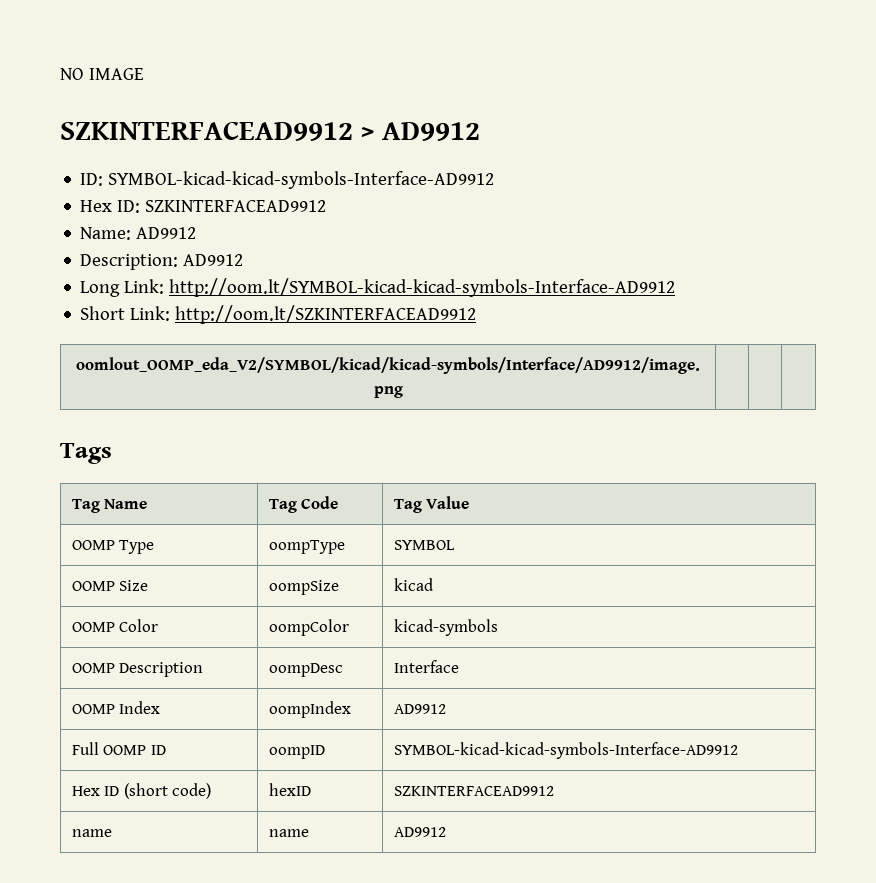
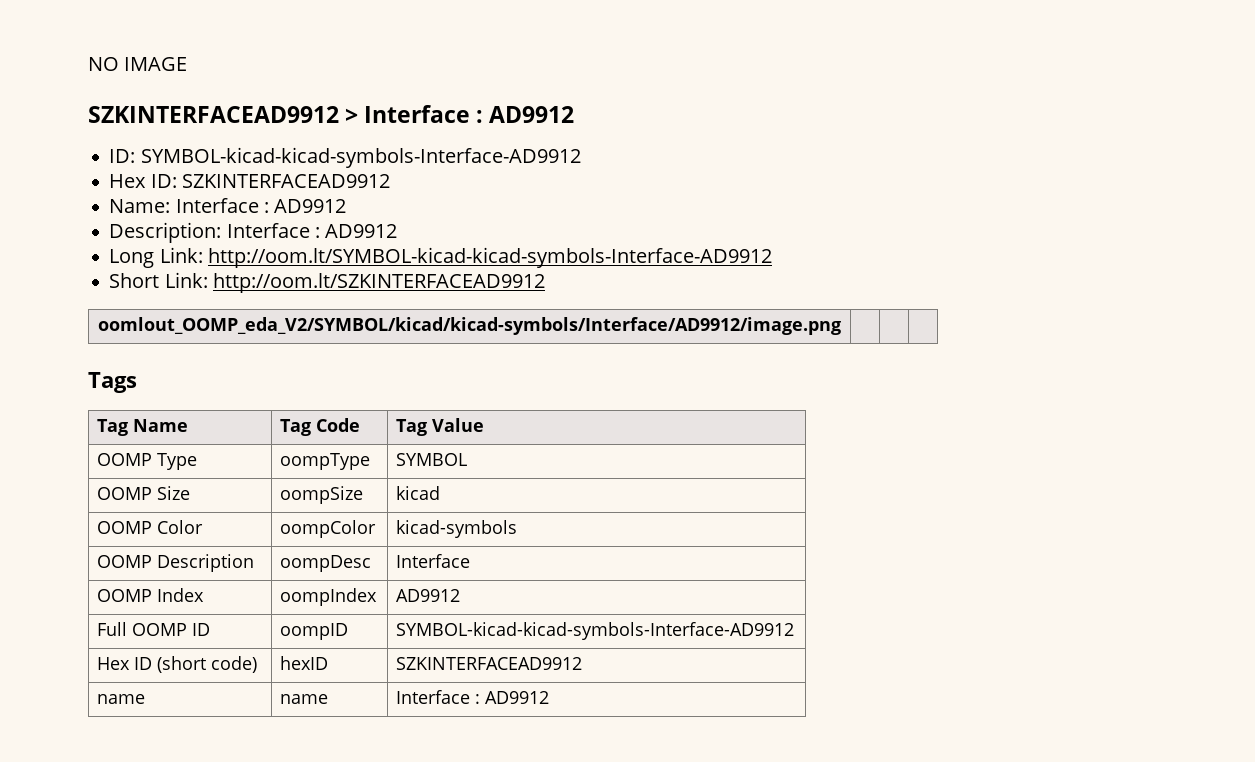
(374, 133) none -> [364,105,484,123] Interface :
(132, 233) none -> [175,198,269,213] Interface :
(179, 262) none -> [226,223,320,238] Interface :
(309, 833) none -> [396,690,481,704] Interface :

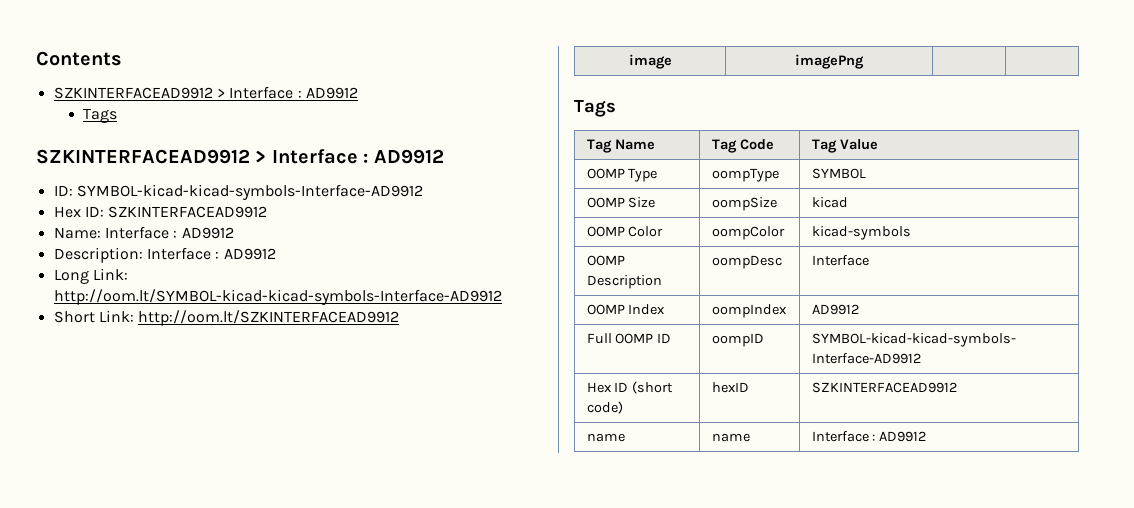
[88,57,188,71] NO IMAGE -> [36,51,122,66] [53,86,358,99] [83,108,118,123] Contents // SZKINTERFACEAD9912 > Interface : AD9912 // Tags
[98,317,841,335] oomlout_OOMP_eda_V2/SYMBOL/kicad/kicad-symbols/Interface/AD9912/image.png | -> [628,54,672,69] [795,54,864,69] image | imagePng

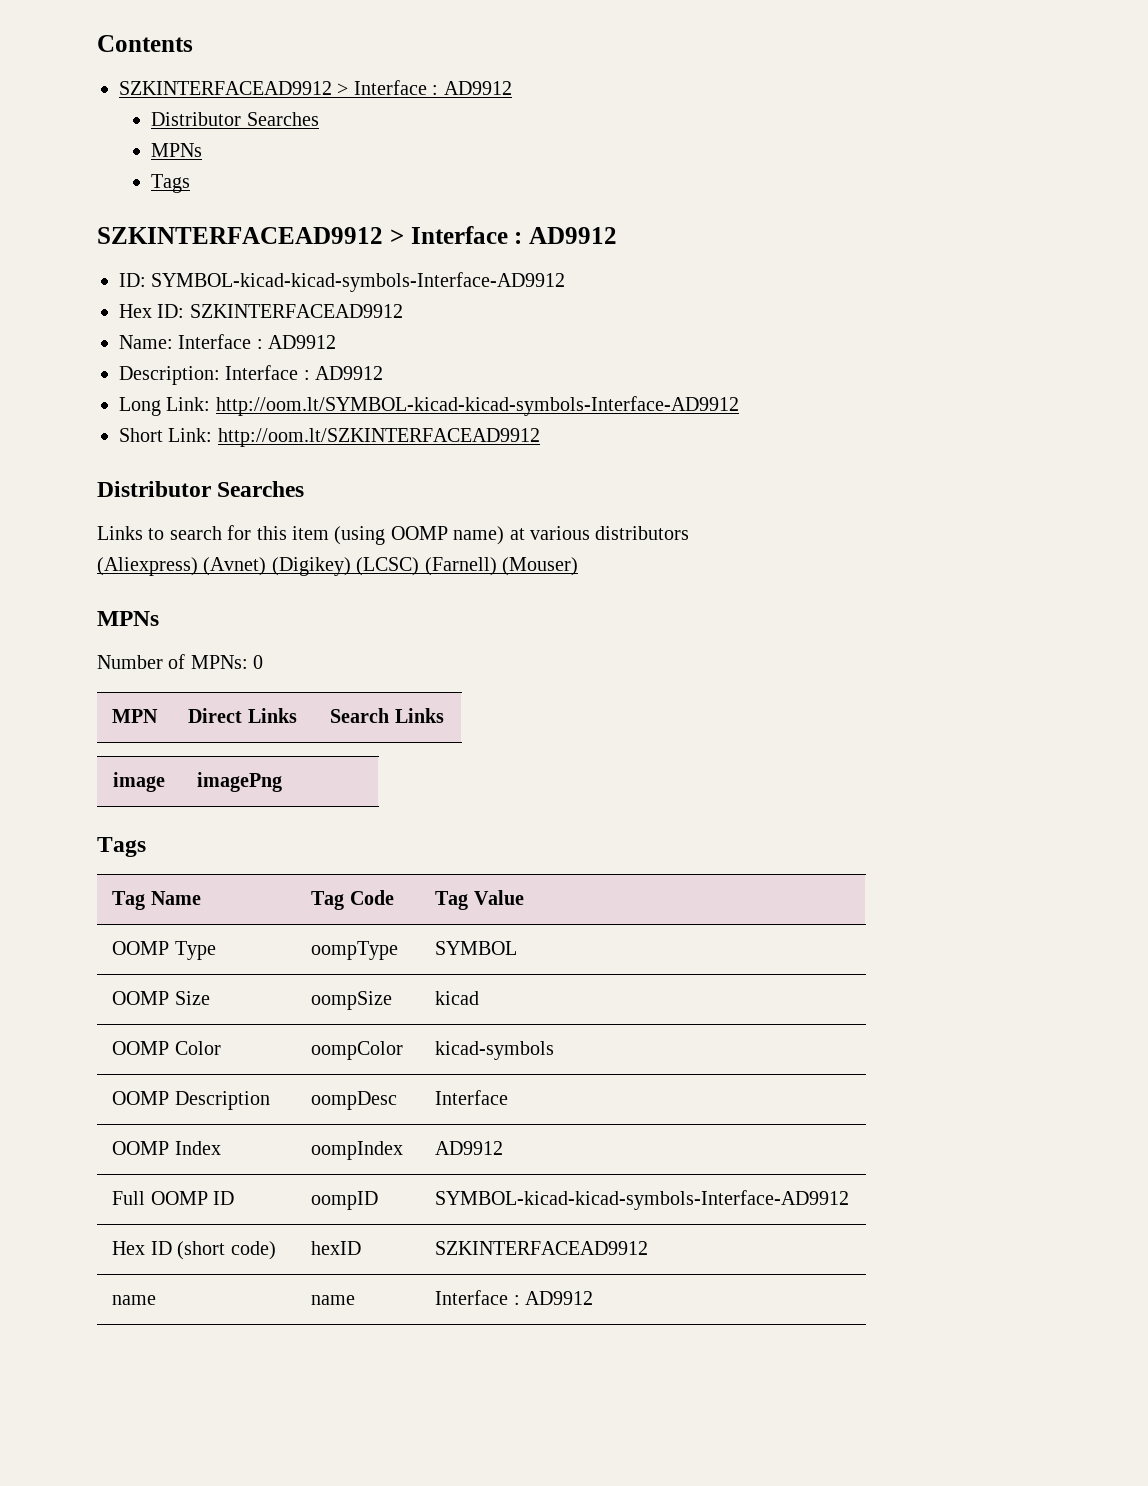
(358, 93) none -> [151,112,319,126] [151,143,203,157] // Distributor Searches // MPNs
(400, 318) none -> [97,481,305,497] [97,525,690,545] [97,557,578,576] [97,611,159,626] [97,654,264,669] [112,709,159,723] [188,708,297,723] [330,708,444,723] // Distributor Searches // Links to search for this item (using OOMP name) at various distributors // (Aliexpress) (Avnet) (Digikey) (LCSC) (Farnell) (Mouser) // MPNs // Number of MPNs: 0 // MPN | Direct Links | Search Links

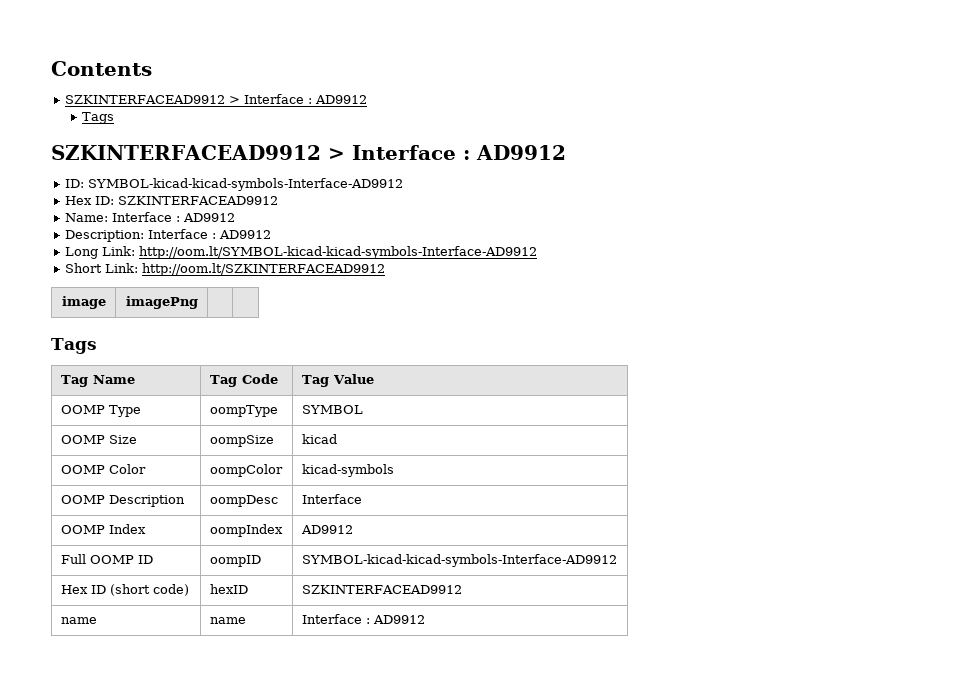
[151,112,319,126] [151,143,203,157] // Distributor Searches // MPNs -> (367, 99) none
[97,481,305,497] [97,525,690,545] [97,557,578,576] [97,611,159,626] [97,654,264,669] [112,709,159,723] [188,708,297,723] [330,708,444,723] // Distributor Searches // Links to search for this item (using OOMP name) at various distributors // (Aliexpress) (Avnet) (Digikey) (LCSC) (Farnell) (Mouser) // MPNs // Number of MPNs: 0 // MPN | Direct Links | Search Links -> (385, 269) none

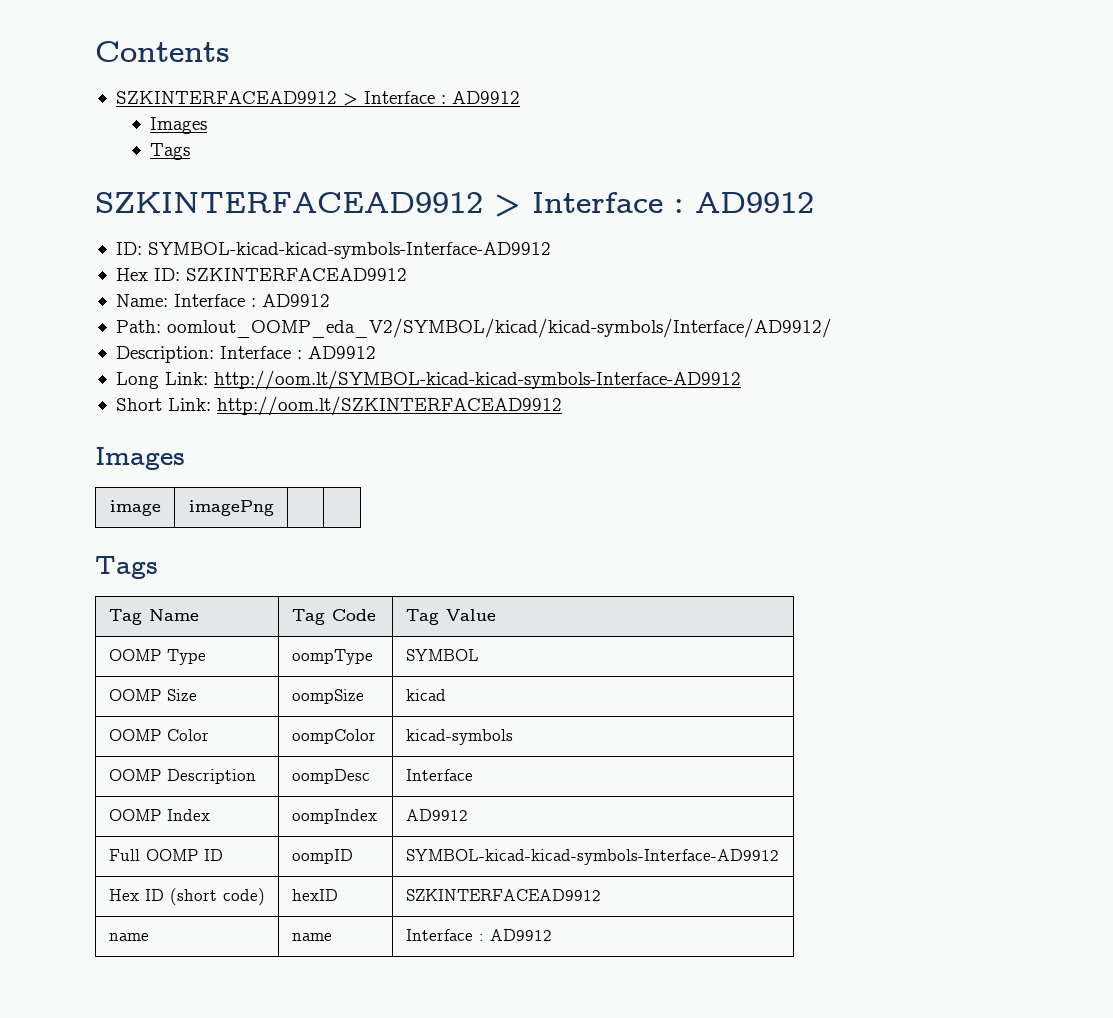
(367, 99) none -> [150,117,208,134] // Images
(235, 217) none -> [115,318,832,338] // Path: oomlout_OOMP_eda_V2/SYMBOL/kicad/kicad-symbols/Interface/AD9912/
(385, 269) none -> [95,447,185,470] // Images

